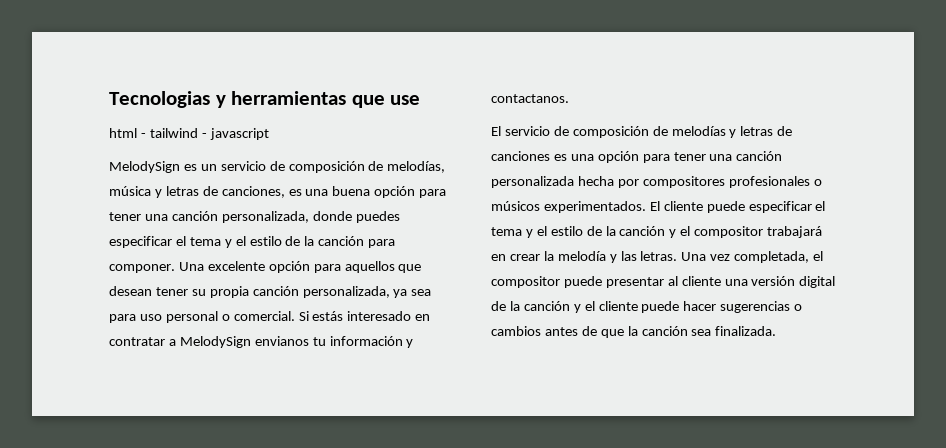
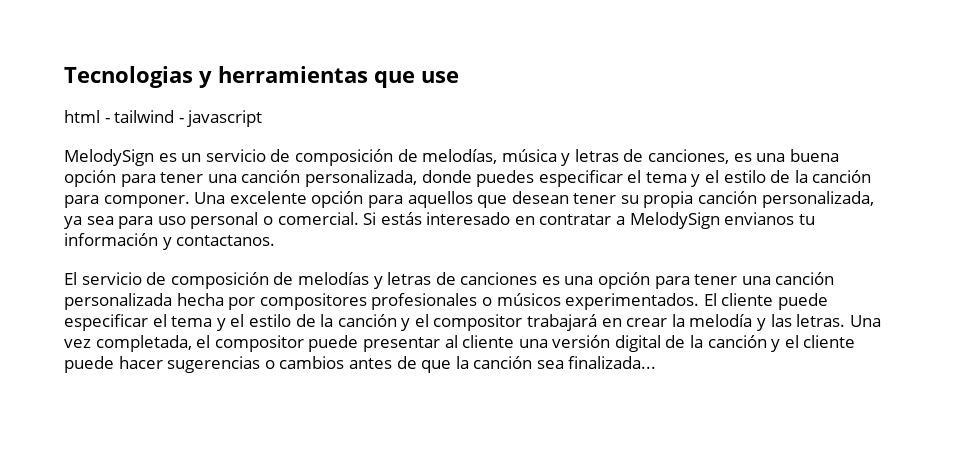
[715,326,777,336] finalizada. -> [568,356,657,369] finalizada...

